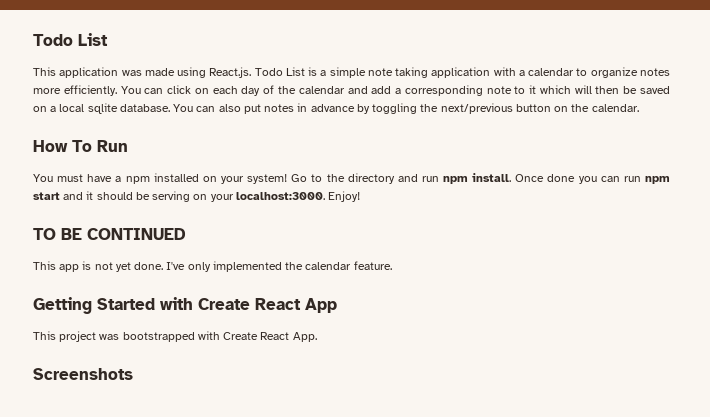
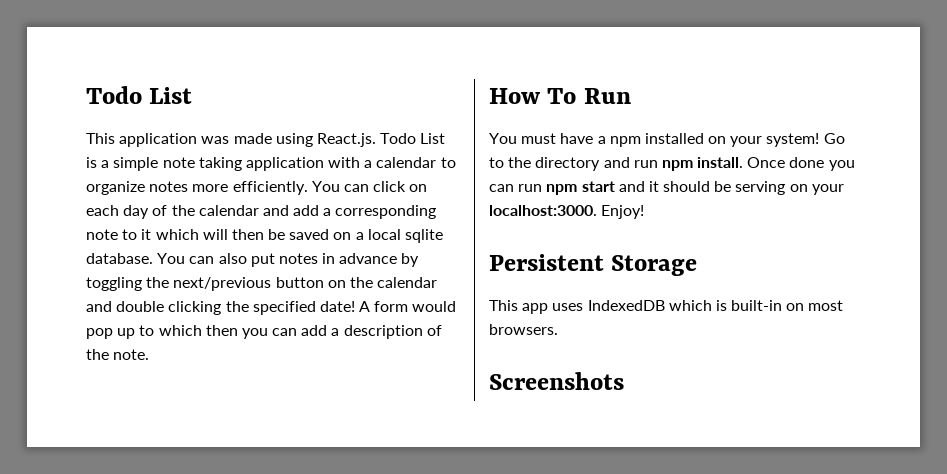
[591,104,639,112] calendar. -> [377,277,438,288] [86,301,457,315] [86,325,442,339] [86,349,150,360] calendar and double clicking the specified date! A form would pop up to which then you can add a description of the note.
[33,228,186,240] TO BE CONTINUED -> [489,254,698,276] Persistent Storage
[82,261,392,272] [33,297,337,314] [33,331,317,342] is not yet done. I've only implemented the calendar feature. // Getting Started with Create React App // This project was bootstrapped with Create React App. -> [552,300,844,311] [489,324,558,335] uses IndexedDB which is built-in on most browsers.

